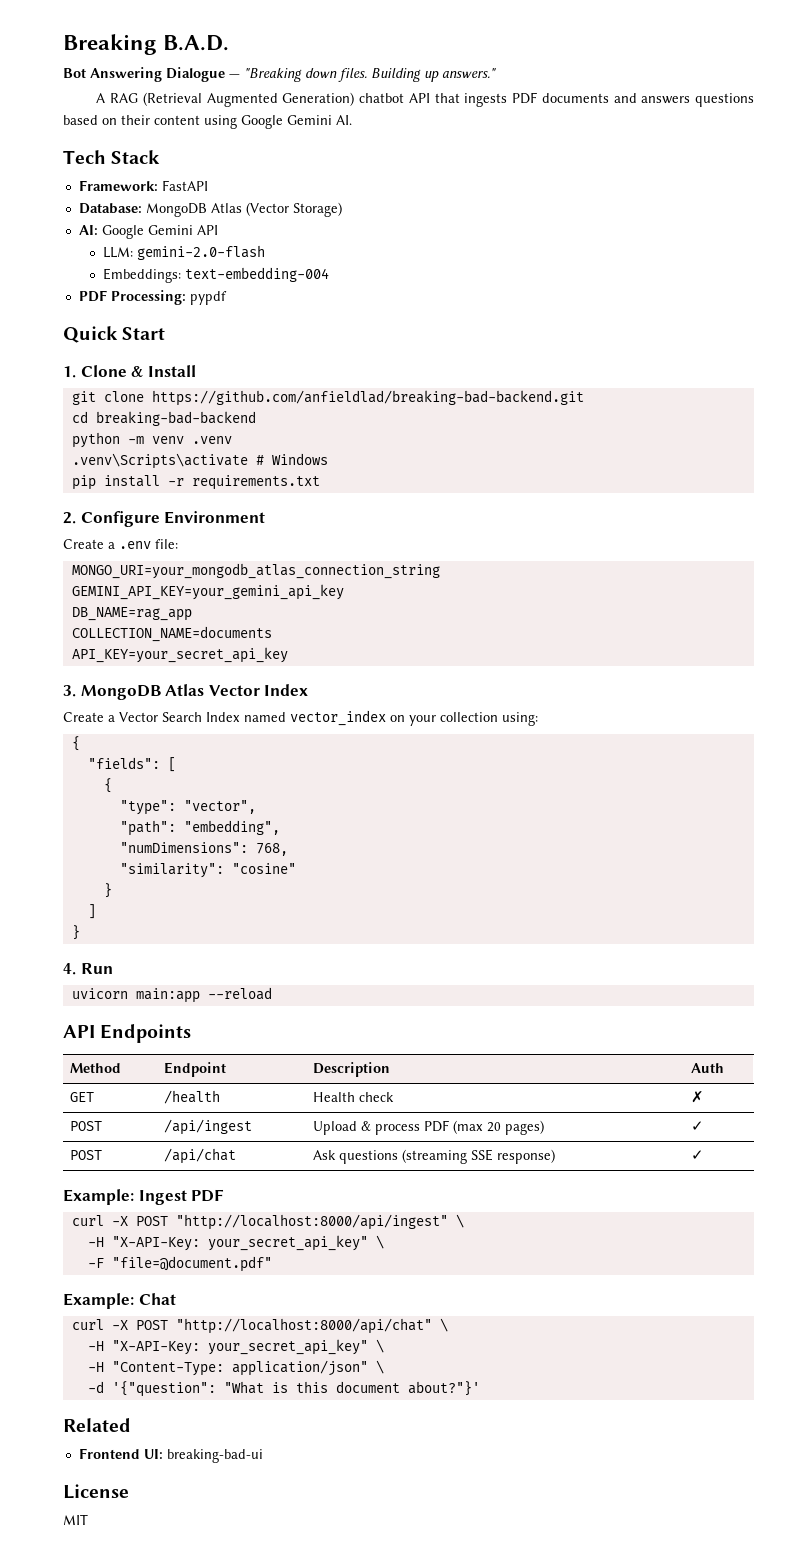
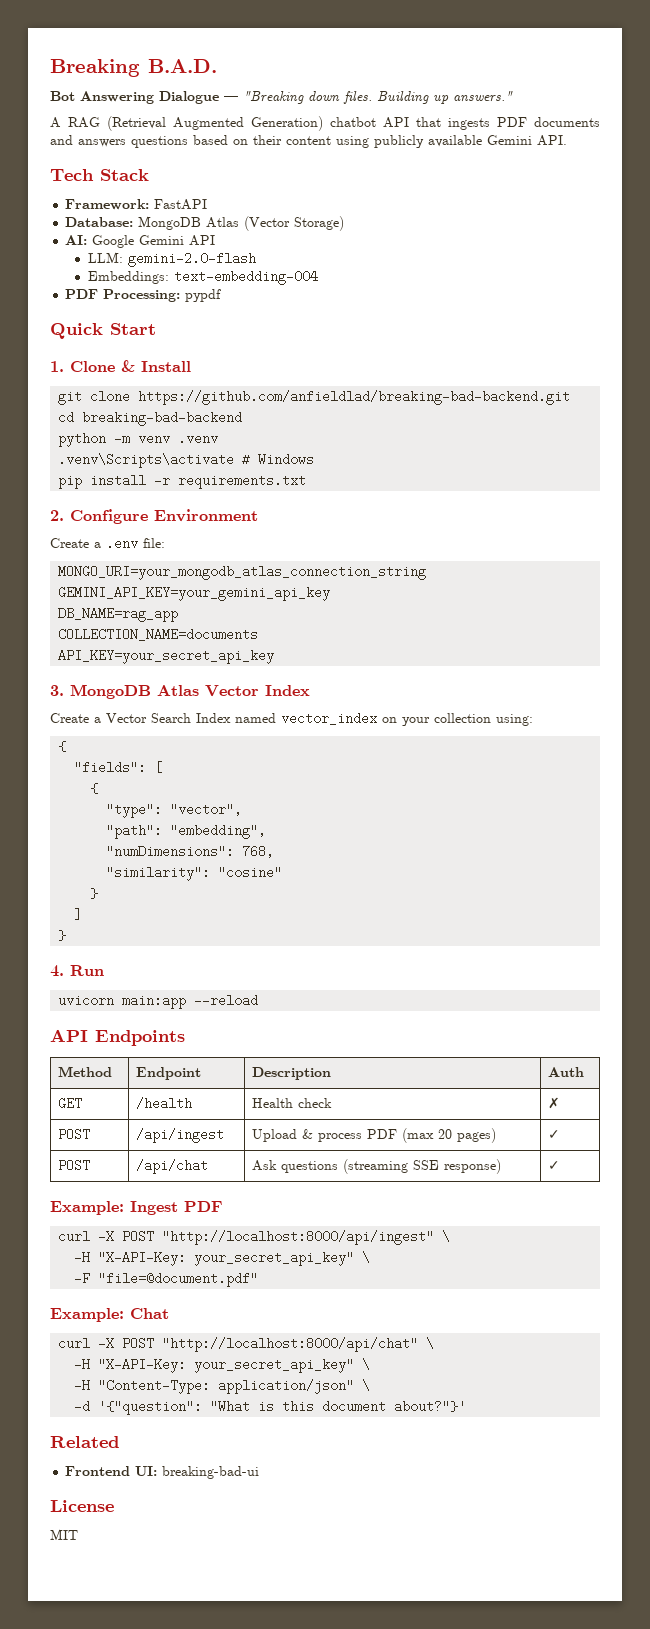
[241,115,352,129] Google Gemini AI. -> [374,135,567,148] publicly available Gemini API.

